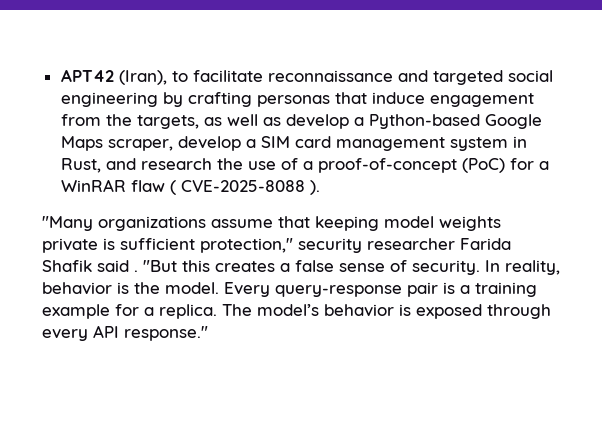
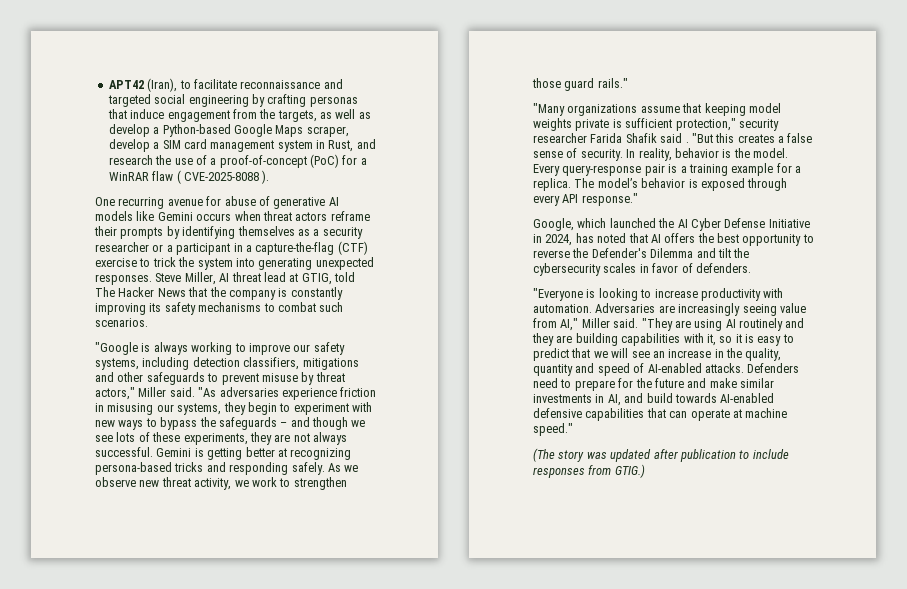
(320, 187) none -> [95,196,339,209] [95,211,370,221] [94,226,363,239] [95,241,368,255] [95,257,374,270] [95,272,355,285] [95,287,343,300] [95,302,344,315] [95,318,148,327] [95,342,345,355] [95,357,359,370] [95,372,345,385] [95,387,377,400] [95,402,372,415] [95,417,366,430] [95,432,347,445] [95,447,352,460] [95,462,359,475] [95,477,347,490] [532,78,628,91] // One recurring avenue for abuse of generative AI models like Gemini occurs when threat actors reframe their prompts by identifying themselves as a security researcher or a participant in a capture-the-flag (CTF) exercise to trick the system into generating unexpected responses. Steve Miller, AI threat lead at GTIG, told The Hacker News that the company is constantly improving its safety mechanisms to combat such scenarios. // "Google is always working to improve our safety systems, including detection classifiers, mitigations and other safeguards to prevent misuse by threat actors," Miller said. "As adversaries experience friction in misusing our systems, they begin to experiment with new ways to bypass the safeguards – and though we see lots of these experiments, they are not always successful. Gemini is getting better at recognizing persona-based tricks and responding safely. As we observe new threat activity, we work to strengthen those guard rails."
(208, 333) none -> [533,218,810,231] [533,233,814,246] [533,248,750,258] [533,263,751,276] [533,288,784,301] [533,303,806,316] [533,318,805,331] [532,333,794,346] [533,348,782,361] [533,363,800,376] [533,378,774,391] [533,393,775,406] [533,408,788,421] [533,423,573,436] [533,448,789,462] [533,464,645,478] // Google, which launched the AI Cyber Defense Initiative in 2024, has noted that AI offers the best opportunity to reverse the Defender's Dilemma and tilt the cybersecurity scales in favor of defenders. // "Everyone is looking to increase productivity with automation. Adversaries are increasingly seeing value from AI," Miller said. "They are using AI routinely and they are building capabilities with it, so it is easy to predict that we will see an increase in the quality, quantity and speed of AI-enabled attacks. Defenders need to prepare for the future and make similar investments in AI, and build towards AI-enabled defensive capabilities that can operate at machine speed." // (The story was updated after publication to include responses from GTIG.)

